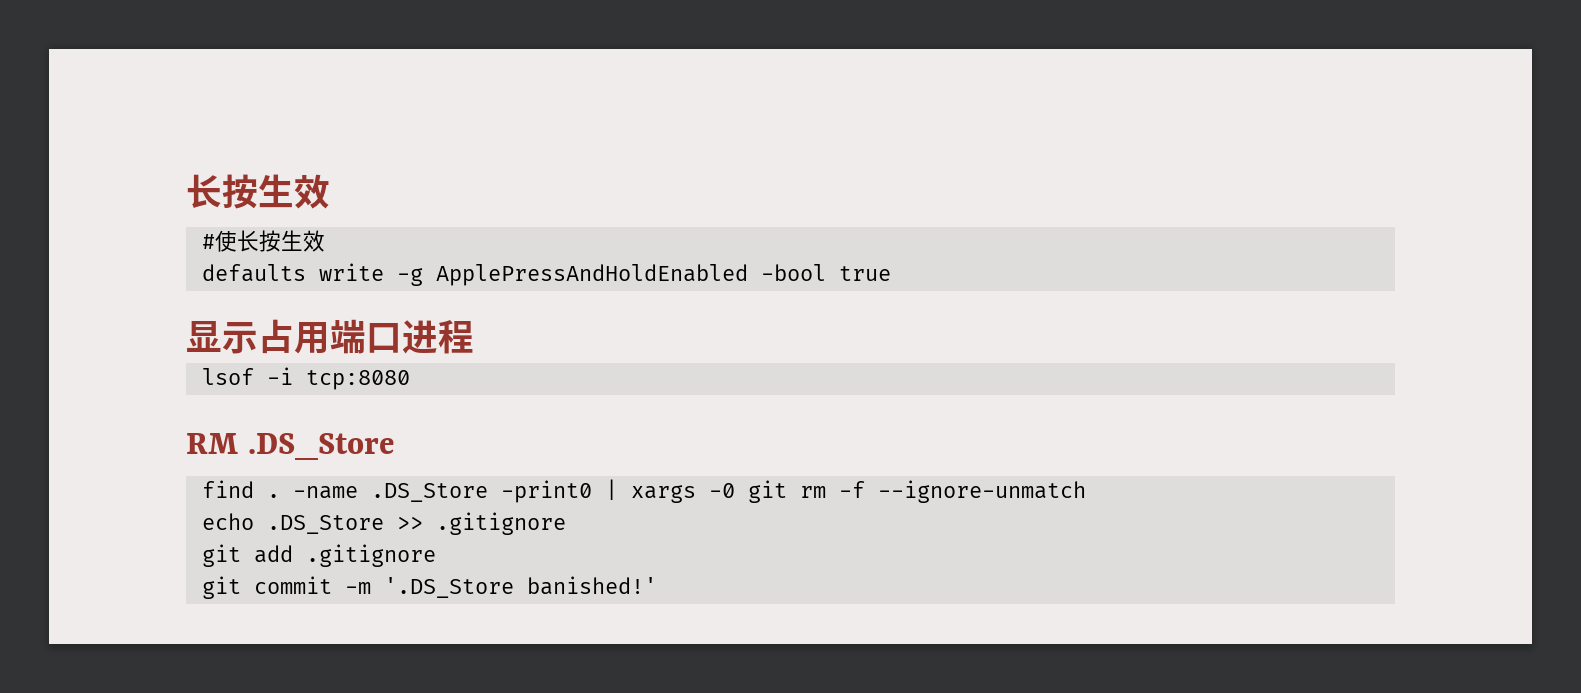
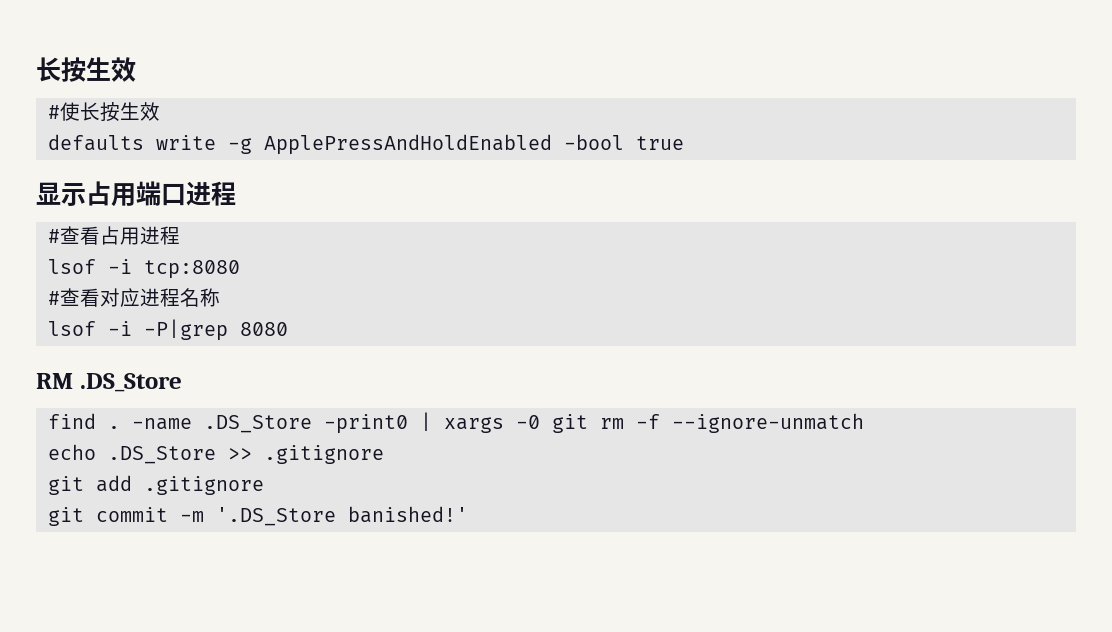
(474, 337) none -> [48,226,180,245] // #查看占用进程
(410, 380) none -> [48,288,220,307] [48,319,288,341] // #查看对应进程名称 // lsof -i -P|grep 8080

